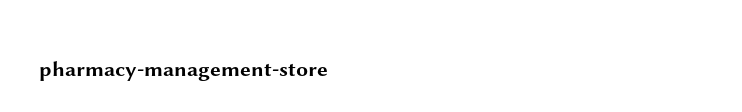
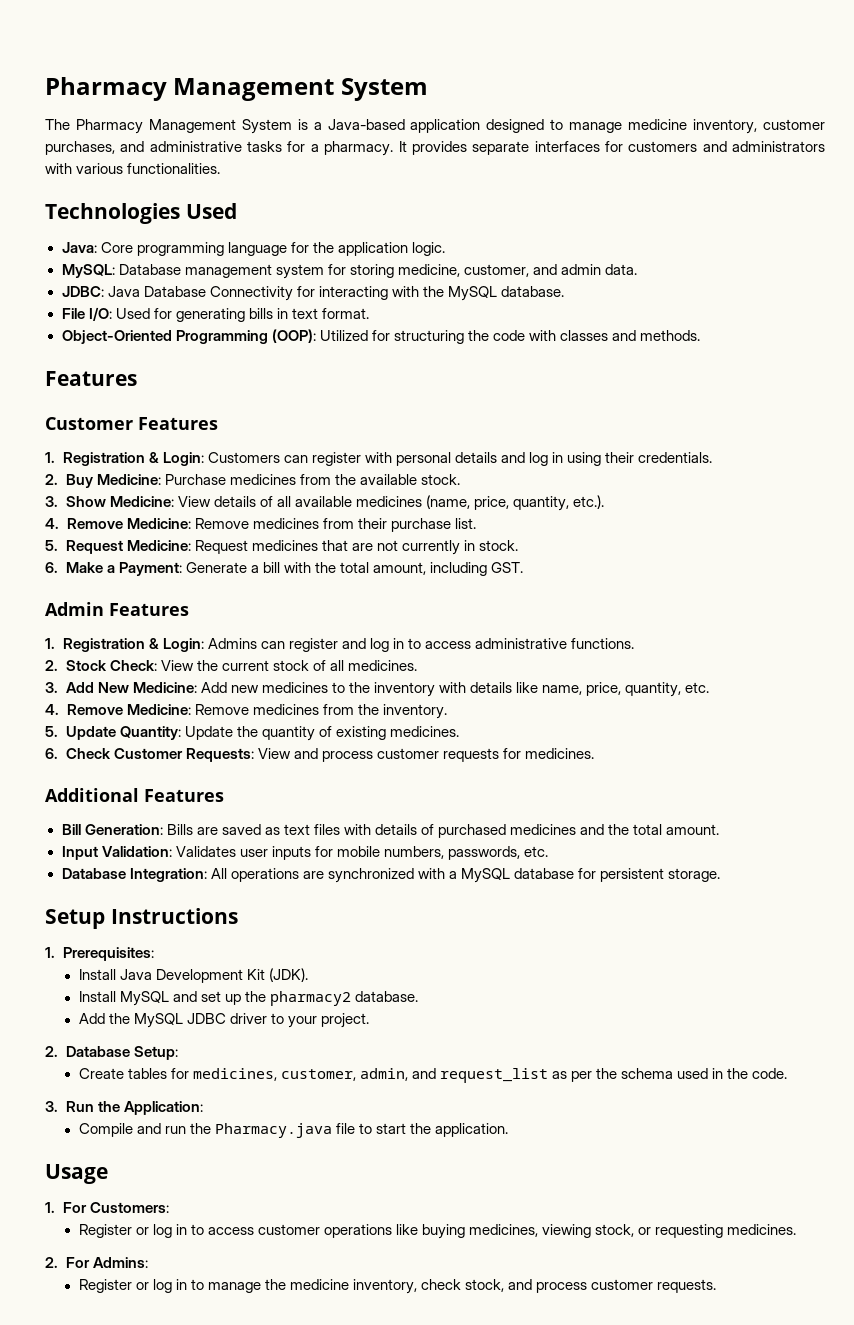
[39,61,328,81] pharmacy-management-store -> [45,77,428,101] [45,119,825,134] [45,141,826,156] [45,163,221,174] [45,203,237,224] [61,242,445,256] [61,264,637,279] [61,286,564,301] [61,307,369,322] [61,329,701,344] [45,371,137,386] [45,417,218,430] [45,452,713,466] [45,474,460,488] [45,495,605,511] [45,518,476,532] [45,540,518,555] [45,562,524,576] [45,602,189,616] [45,638,635,652] [45,660,417,671] [45,682,710,697] [45,704,447,719] [45,726,459,741] [45,748,594,762] [45,788,224,802] [61,824,720,838] [61,846,548,860] [61,868,721,883] [45,908,238,929] [45,947,154,961] [78,968,308,983] [78,991,418,1006] [78,1013,369,1028] [45,1046,178,1060] [78,1068,788,1083] [45,1101,203,1115] [78,1123,509,1138] [45,1164,108,1184] [45,1202,169,1213] [78,1224,797,1239] [45,1257,148,1268] [78,1279,717,1294] Pharmacy Management System // The Pharmacy Management System is a Java-based application designed to manage medicine inventory, customer purchases, and administrative tasks for a pharmacy. It provides separate interfaces for customers and administrators with various functionalities. // Technologies Used // Java: Core programming language for the application logic. // MySQL: Database management system for storing medicine, customer, and admin data. // JDBC: Java Database Connectivity for interacting with the MySQL database. // File I/O: Used for generating bills in text format. // Object-Oriented Programming (OOP): Utilized for structuring the code with classes and methods. // Features // Customer Features // 1. Registration & Login: Customers can register with personal details and log in using their credentials. // 2. Buy Medicine: Purchase medicines from the available stock. // 3. Show Medicine: View details of all available medicines (name, price, quantity, etc.). // 4. Remove Medicine: Remove medicines from their purchase list. // 5. Request Medicine: Request medicines that are not currently in stock. // 6. Make a Payment: Generate a bill with the total amount, including GST. // Admin Features // 1. Registration & Login: Admins can register and log in to access administrative functions. // 2. Stock Check: View the current stock of all medicines. // 3. Add New Medicine: Add new medicines to the inventory with details like name, price, quantity, etc. // 4. Remove Medicine: Remove medicines from the inventory. // 5. Update Quantity: Update the quantity of existing medicines. // 6. Check Customer Requests: View and process customer requests for medicines. // Additional Features // Bill Generation: Bills are saved as text files with details of purchased medicines and the total amount. // Input Validation: Validates user inputs for mobile numbers, passwords, etc. // Database Integration: All operations are synchronized with a MySQL database for persistent storage. // Setup Instructions // 1. Prerequisites: // Install Java Development Kit (JDK). // Install MySQL and set up the pharmacy2 database. // Add the MySQL JDBC driver to your project. // 2. Database Setup: // Create tables for medicines, customer, admin, and request_list as per the schema used in the code. // 3. Run the Application: // Compile and run the Pharmacy.java file to start the application. // Usage // 1. For Customers: // Register or log in to access customer operations like buying medicines, viewing stock, or requesting medicines. // 2. For Admins: // Register or log in to manage the medicine inventory, check stock, and process customer requests.

